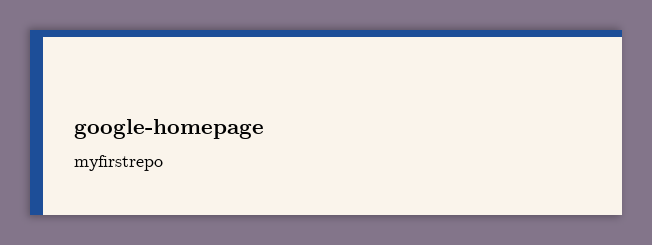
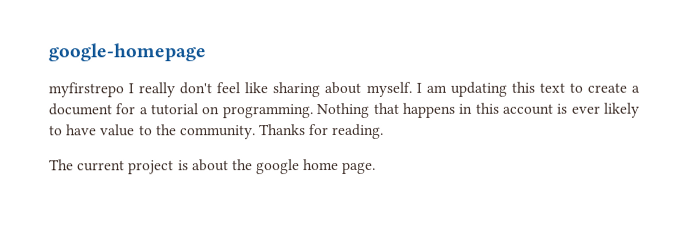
(163, 163) none -> [128,81,640,98] [48,102,639,119] [49,123,385,140] [49,159,377,175] I really don't feel like sharing about myself. I am updating this text to create a document for a tutorial on programming. Nothing that happens in this account is ever likely to have value to the community. Thanks for reading. // The current project is about the google home page.

